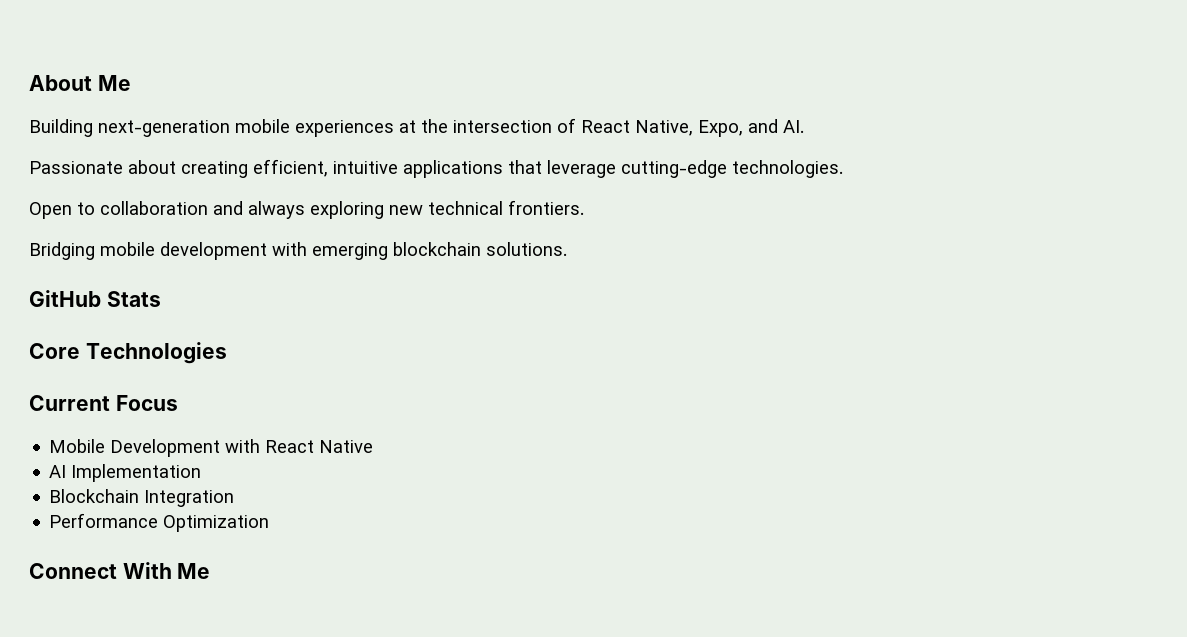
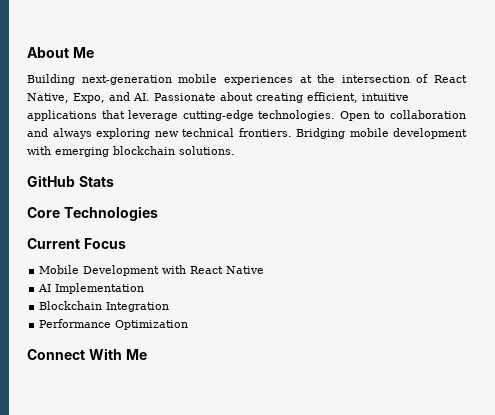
(804, 126) // -> (150, 97) none
(843, 169) // -> (336, 115) none
(584, 207) // -> (292, 132) none

